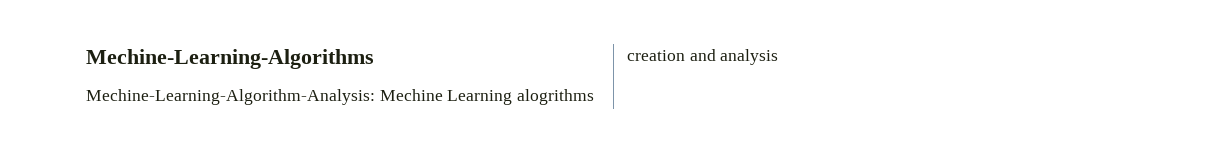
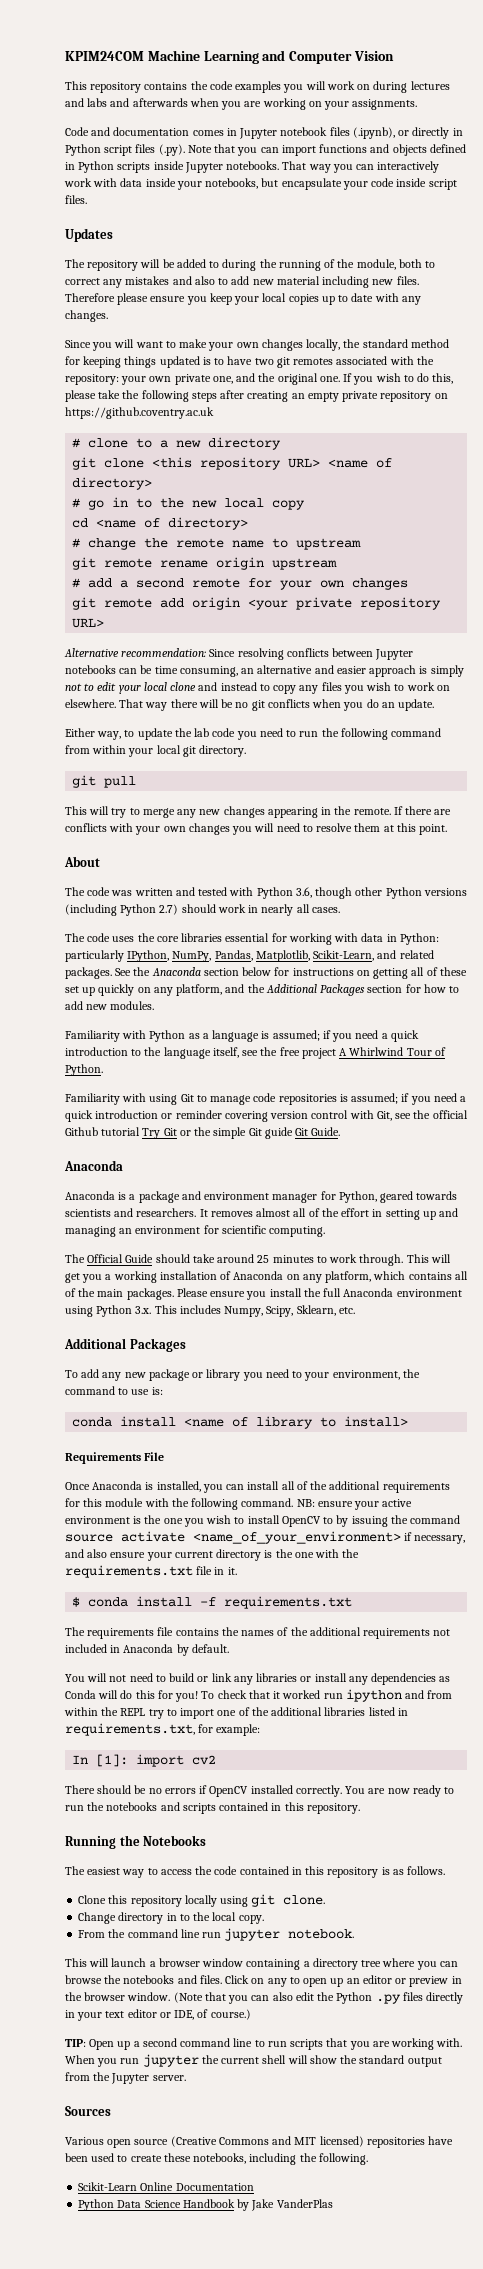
[86,49,374,69] [86,89,595,105] [627,49,779,65] Mechine-Learning-Algorithms // Mechine-Learning-Algorithm-Analysis: Mechine Learning alogrithms creation and analysis -> [65,50,394,64] [65,81,450,93] [65,98,418,110] [65,127,463,139] [65,144,466,156] [65,161,440,173] [64,178,457,190] [65,195,87,204] [65,228,113,242] [65,259,436,271] [65,276,419,288] [65,293,421,305] [65,310,108,322] [65,339,449,351] [65,356,434,368] [65,373,454,385] [65,390,448,402] [65,407,214,419] [72,437,282,450] [72,457,393,470] [72,477,153,490] [72,497,306,510] [72,517,249,530] [72,538,362,550] [72,557,338,570] [72,578,409,590] [72,597,442,610] [72,618,105,628] [64,648,414,660] [65,665,464,677] [65,682,450,694] [65,699,435,711] [65,728,442,740] [65,745,247,757] [72,775,137,788] [65,806,452,818] [65,823,448,835] [64,856,100,867] [65,887,467,899] [65,904,340,916] [65,933,439,945] [65,950,434,962] [65,967,467,979] [65,984,460,996] [65,1001,155,1010] [65,1030,419,1042] [65,1047,446,1059] [65,1064,103,1076] [65,1093,467,1105] [65,1110,468,1122] [65,1127,341,1139] [64,1160,123,1171] [65,1191,458,1203] [65,1208,459,1220] [65,1225,326,1237] [65,1254,451,1266] [65,1271,468,1283] [65,1288,462,1300] [65,1305,355,1317] [64,1338,186,1352] [65,1369,420,1381] [65,1386,163,1395] [72,1416,409,1429] [65,1452,165,1464] [65,1481,450,1493] [65,1498,413,1510] [65,1515,461,1527] [65,1531,466,1544] [65,1549,360,1561] [65,1565,237,1578] [72,1596,353,1609] [65,1627,451,1639] [65,1644,229,1656] [65,1673,451,1685] [65,1689,453,1702] [64,1707,408,1719] [65,1723,261,1736] [72,1754,217,1767] [65,1785,455,1797] [65,1802,360,1814] [65,1835,207,1849] [65,1866,446,1878] [78,1894,326,1907] [78,1912,264,1924] [78,1928,355,1941] [65,1958,458,1970] [65,1975,462,1987] [65,1992,464,2004] [65,2009,251,2021] [65,2038,463,2050] [65,2054,442,2067] [65,2072,186,2084] [65,2106,111,2116] [65,2136,454,2148] [65,2153,368,2165] [78,2182,254,2191] [78,2199,333,2211] KPIM24COM Machine Learning and Computer Vision // This repository contains the code examples you will work on during lectures and labs and afterwards when you are working on your assignments. // Code and documentation comes in Jupyter notebook files (.ipynb), or directly in Python script files (.py). Note that you can import functions and objects defined in Python scripts inside Jupyter notebooks. That way you can interactively work with data inside your notebooks, but encapsulate your code inside script files. // Updates // The repository will be added to during the running of the module, both to correct any mistakes and also to add new material including new files. Therefore please ensure you keep your local copies up to date with any changes. // Since you will want to make your own changes locally, the standard method for keeping things updated is to have two git remotes associated with the repository: your own private one, and the original one. If you wish to do this, please take the following steps after creating an empty private repository on https://github.coventry.ac.uk // # clone to a new directory // git clone <this repository URL> <name of directory> // # go in to the new local copy // cd <name of directory> // # change the remote name to upstream // git remote rename origin upstream // # add a second remote for your own changes // git remote add origin <your private repository URL> // Alternative recommendation: Since resolving conflicts between Jupyter notebooks can be time consuming, an alternative and easier approach is simply not to edit your local clone and instead to copy any files you wish to work on elsewhere. That way there will be no git conflicts when you do an update. // Either way, to update the lab code you need to run the following command from within your local git directory. // git pull // This will try to merge any new changes appearing in the remote. If there are conflicts with your own changes you will need to resolve them at this point. // About // The code was written and tested with Python 3.6, though other Python versions (including Python 2.7) should work in nearly all cases. // The code uses the core libraries essential for working with data in Python: particularly IPython, NumPy, Pandas, Matplotlib, Scikit-Learn, and related packages. See the Anaconda section below for instructions on getting all of these set up quickly on any platform, and the Additional Packages section for how to add new modules. // Familiarity with Python as a language is assumed; if you need a quick introduction to the language itself, see the free project A Whirlwind Tour of Python. // Familiarity with using Git to manage code repositories is assumed; if you need a quick introduction or reminder covering version control with Git, see the official Github tutorial Try Git or the simple Git guide Git Guide. // Anaconda // Anaconda is a package and environment manager for Python, geared towards scientists and researchers. It removes almost all of the effort in setting up and managing an environment for scientific computing. // The Official Guide should take around 25 minutes to work through. This will get you a working installation of Anaconda on any platform, which contains all of the main packages. Please ensure you install the full Anaconda environment using Python 3.x. This includes Numpy, Scipy, Sklearn, etc. // Additional Packages // To add any new package or library you need to your environment, the command to use is: // conda install <name of library to install> // Requirements File // Once Anaconda is installed, you can install all of the additional requirements for this module with the following command. NB: ensure your active environment is the one you wish to install OpenCV to by issuing the command source activate <name_of_your_environment> if necessary, and also ensure your current directory is the one with the requirements.txt file in it. // $ conda install -f requirements.txt // The requirements file contains the names of the additional requirements not included in Anaconda by default. // You will not need to build or link any libraries or install any dependencies as Conda will do this for you! To check that it worked run ipython and from within the REPL try to import one of the additional libraries listed in requirements.txt, for example: // In [1]: import cv2 // There should be no errors if OpenCV installed correctly. You are now ready to run the notebooks and scripts contained in this repository. // Running the Notebooks // The easiest way to access the code contained in this repository is as follows. // Clone this repository locally using git clone. // Change directory in to the local copy. // From the command line run jupyter notebook. // This will launch a browser window containing a directory tree where you can browse the notebooks and files. Click on any to open up an editor or preview in the browser window. (Note that you can also edit the Python .py files directly in your text editor or IDE, of course.) // TIP: Open up a second command line to run scripts that you are working with. When you run jupyter the current shell will show the standard output from the Jupyter server. // Sources // Various open source (Creative Commons and MIT licensed) repositories have been used to create these notebooks, including the following. // Scikit-Learn Online Documentation // Python Data Science Handbook by Jake VanderPlas

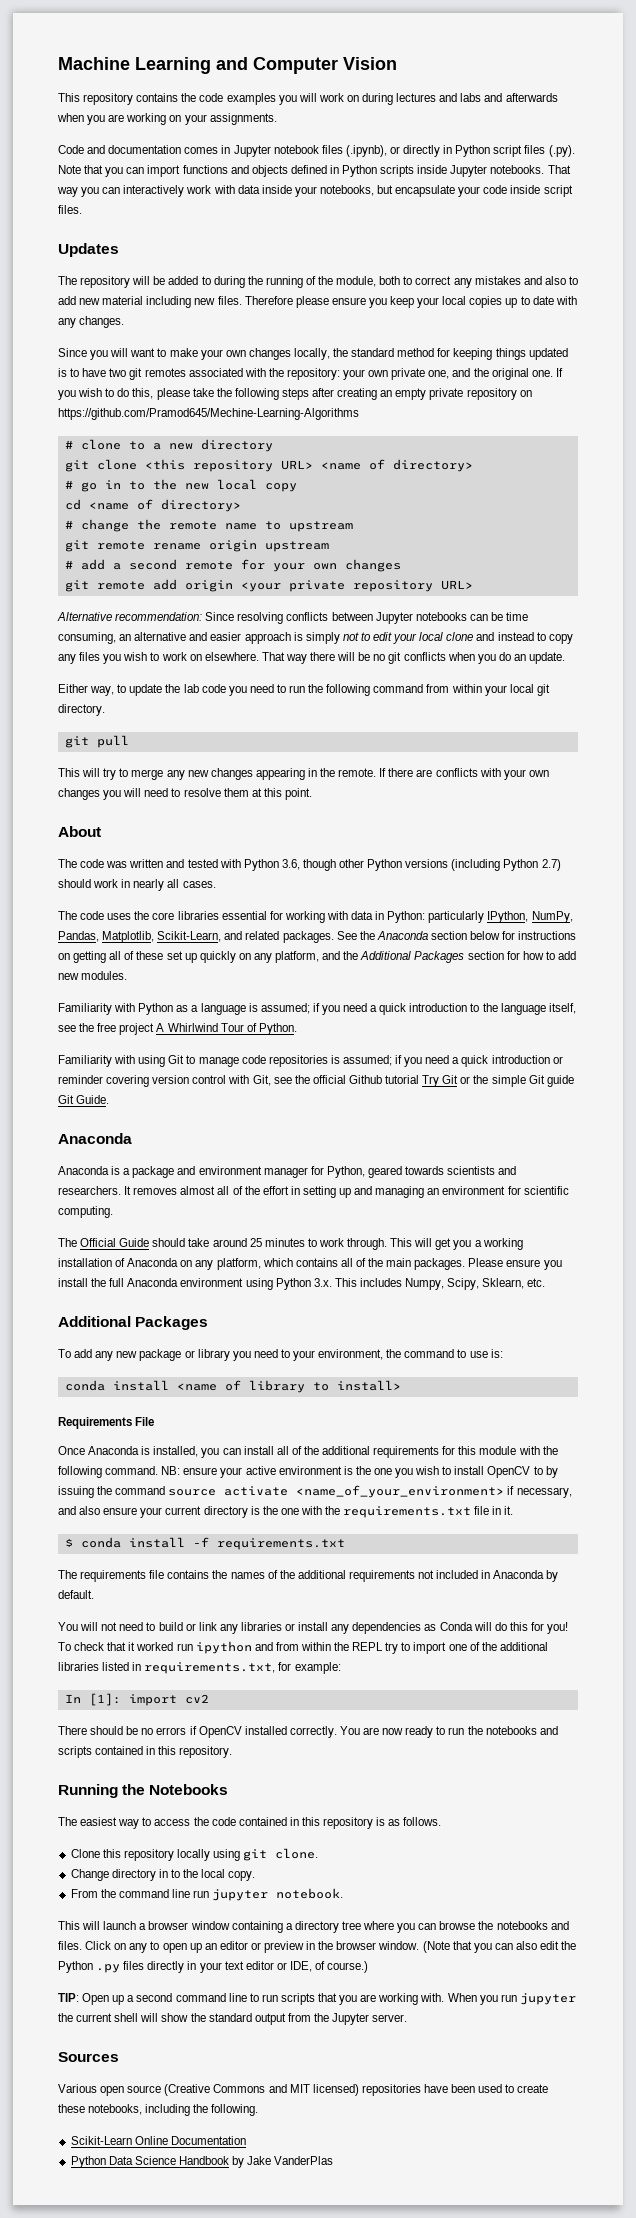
[65,51,144,61] KPIM24COM -> (58, 63) none
[65,407,214,419] https://github.coventry.ac.uk -> [58,408,359,420] https://github.com/Pramod645/Mechine-Learning-Algorithms

